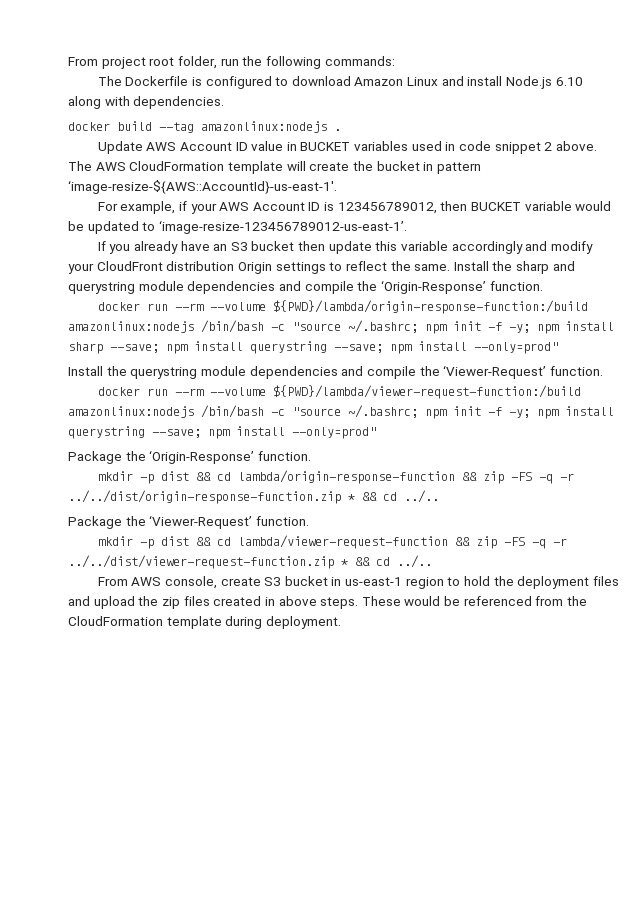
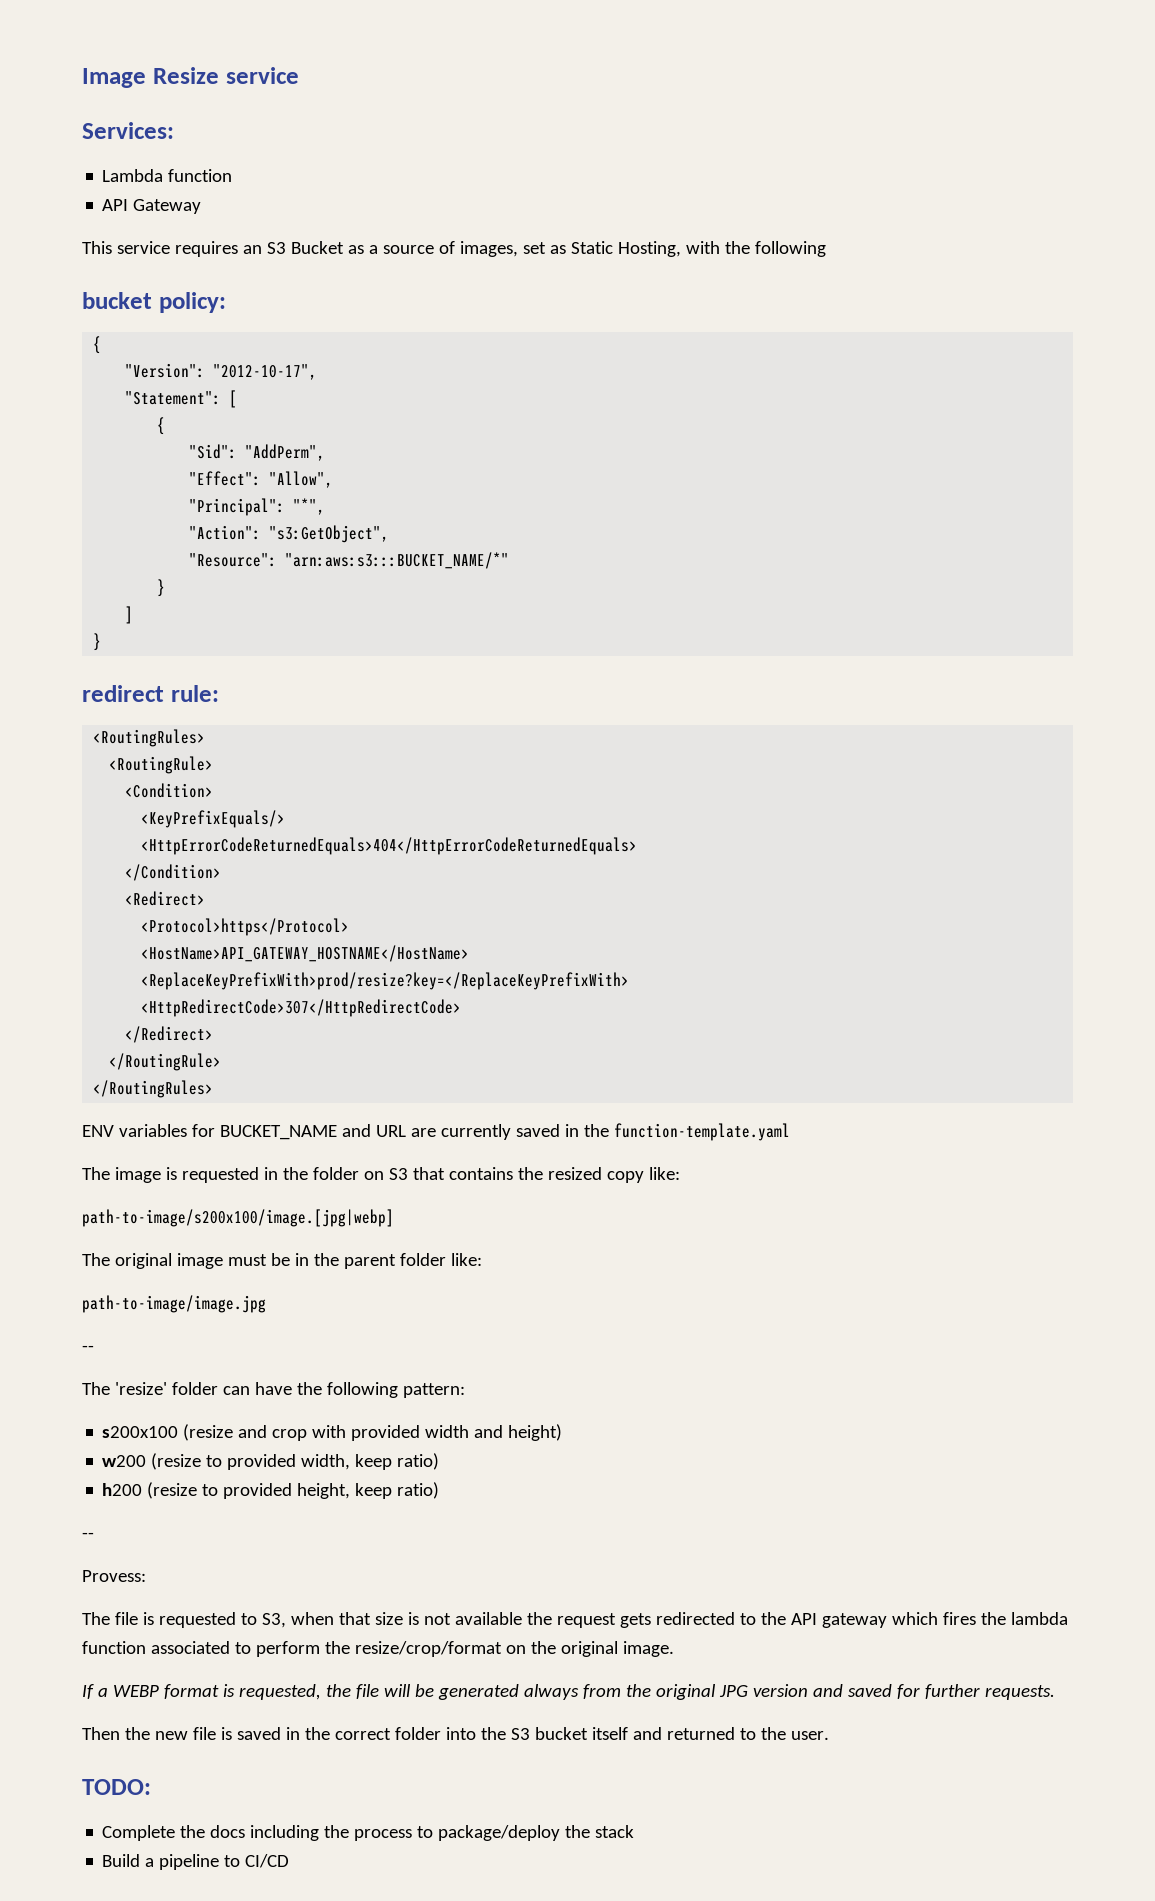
[68,56,395,69] [97,76,583,89] [68,96,225,109] [68,121,341,133] [97,141,597,154] [68,161,481,174] [68,180,337,194] [97,201,612,214] [68,220,407,234] [97,241,593,254] [68,261,575,274] [68,280,543,294] [97,300,588,314] [68,320,614,334] [68,341,558,354] [68,365,603,379] [97,385,581,399] [68,405,614,419] [68,426,376,439] [68,450,311,464] [97,470,574,484] [68,490,439,504] [68,515,309,529] [97,535,567,549] [68,555,432,569] [97,576,619,589] [68,596,588,609] [68,616,341,629] From project root folder, run the following commands: // The Dockerfile is configured to download Amazon Linux and install Node.js 6.10 along with dependencies. // docker build --tag amazonlinux:nodejs . // Update AWS Account ID value in BUCKET variables used in code snippet 2 above. The AWS CloudFormation template will create the bucket in pattern ‘image-resize-${AWS::AccountId}-us-east-1′. // For example, if your AWS Account ID is 123456789012, then BUCKET variable would be updated to ‘image-resize-123456789012-us-east-1’. // If you already have an S3 bucket then update this variable accordingly and modify your CloudFront distribution Origin settings to reflect the same. Install the sharp and querystring module dependencies and compile the ‘Origin-Response’ function. // docker run --rm --volume ${PWD}/lambda/origin-response-function:/build amazonlinux:nodejs /bin/bash -c "source ~/.bashrc; npm init -f -y; npm install sharp --save; npm install querystring --save; npm install --only=prod" // Install the querystring module dependencies and compile the ‘Viewer-Request’ function. // docker run --rm --volume ${PWD}/lambda/viewer-request-function:/build amazonlinux:nodejs /bin/bash -c "source ~/.bashrc; npm init -f -y; npm install querystring --save; npm install --only=prod" // Package the ‘Origin-Response’ function. // mkdir -p dist && cd lambda/origin-response-function && zip -FS -q -r ../../dist/origin-response-function.zip * && cd ../.. // Package the ‘Viewer-Request’ function. // mkdir -p dist && cd lambda/viewer-request-function && zip -FS -q -r ../../dist/viewer-request-function.zip * && cd ../.. // From AWS console, create S3 bucket in us-east-1 region to hold the deployment files and upload the zip files created in above steps. These would be referenced from the CloudFormation template during deployment. -> [82,67,299,88] [82,122,174,139] [102,169,233,182] [102,199,202,214] [82,241,826,257] [82,292,226,313] [93,336,102,354] [125,363,318,380] [125,390,238,408] [157,417,166,435] [189,444,326,461] [189,471,334,488] [189,498,326,516] [189,525,390,543] [189,552,510,569] [157,579,166,597] [125,606,134,624] [93,633,102,651] [82,685,219,702] [93,729,206,747] [109,756,214,774] [125,783,214,798] [141,810,286,828] [141,837,638,855] [125,864,222,881] [125,891,206,906] [141,918,350,936] [141,945,470,962] [141,972,630,990] [141,999,462,1017] [125,1026,214,1043] [109,1053,222,1071] [93,1080,214,1098] [82,1123,790,1141] [82,1167,680,1183] [82,1209,394,1227] [82,1253,482,1269] [82,1295,266,1313] [82,1345,94,1352] [82,1382,465,1398] [102,1424,563,1441] [102,1453,440,1470] [102,1482,440,1499] [82,1532,94,1539] [82,1570,146,1582] [82,1612,1068,1628] [82,1641,674,1657] [82,1684,1055,1700] [82,1727,829,1740] [82,1779,151,1795] [102,1825,635,1841] [102,1854,290,1870] Image Resize service // Services: // Lambda function // API Gateway // This service requires an S3 Bucket as a source of images, set as Static Hosting, with the following // bucket policy: // { // "Version": "2012-10-17", // "Statement": [ // { // "Sid": "AddPerm", // "Effect": "Allow", // "Principal": "*", // "Action": "s3:GetObject", // "Resource": "arn:aws:s3:::BUCKET_NAME/*" // } // ] // } // redirect rule: // <RoutingRules> // <RoutingRule> // <Condition> // <KeyPrefixEquals/> // <HttpErrorCodeReturnedEquals>404</HttpErrorCodeReturnedEquals> // </Condition> // <Redirect> // <Protocol>https</Protocol> // <HostName>API_GATEWAY_HOSTNAME</HostName> // <ReplaceKeyPrefixWith>prod/resize?key=</ReplaceKeyPrefixWith> // <HttpRedirectCode>307</HttpRedirectCode> // </Redirect> // </RoutingRule> // </RoutingRules> // ENV variables for BUCKET_NAME and URL are currently saved in the function-template.yaml // The image is requested in the folder on S3 that contains the resized copy like: // path-to-image/s200x100/image.[jpg|webp] // The original image must be in the parent folder like: // path-to-image/image.jpg // -- // The 'resize' folder can have the following pattern: // s200x100 (resize and crop with provided width and height) // w200 (resize to provided width, keep ratio) // h200 (resize to provided height, keep ratio) // -- // Provess: // The file is requested to S3, when that size is not available the request gets redirected to the API gateway which fires the lambda function associated to perform the resize/crop/format on the original image. // If a WEBP format is requested, the file will be generated always from the original JPG version and saved for further requests. // Then the new file is saved in the correct folder into the S3 bucket itself and returned to the user. // TODO: // Complete the docs including the process to package/deploy the stack // Build a pipeline to CI/CD

